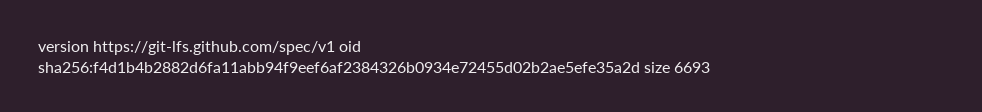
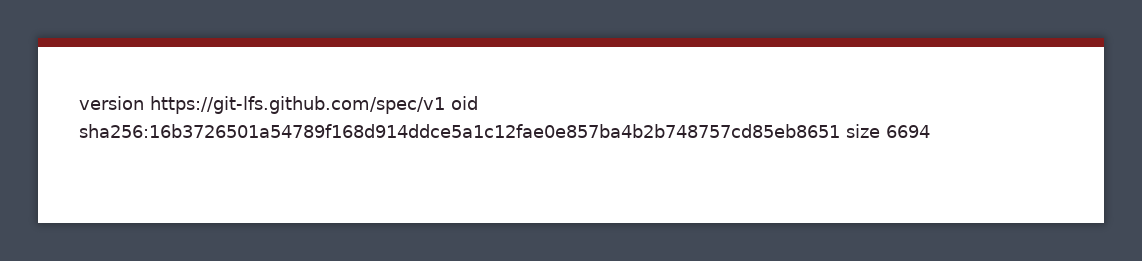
[38,62,711,73] sha256:f4d1b4b2882d6fa11abb94f9eef6af2384326b0934e72455d02b2ae5efe35a2d size 6693 -> [79,124,930,138] sha256:16b3726501a54789f168d914ddce5a1c12fae0e857ba4b2b748757cd85eb8651 size 6694

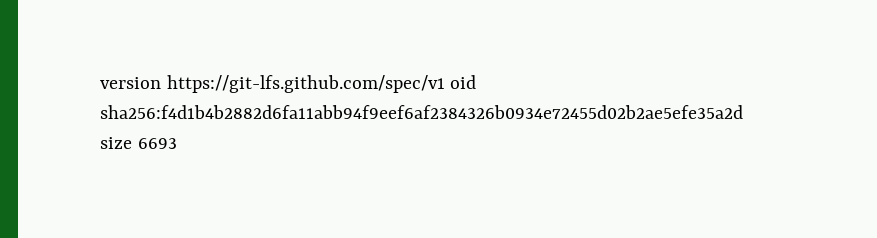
[79,124,930,138] sha256:16b3726501a54789f168d914ddce5a1c12fae0e857ba4b2b748757cd85eb8651 size 6694 -> [100,105,743,119] [100,137,177,149] sha256:f4d1b4b2882d6fa11abb94f9eef6af2384326b0934e72455d02b2ae5efe35a2d size 6693

